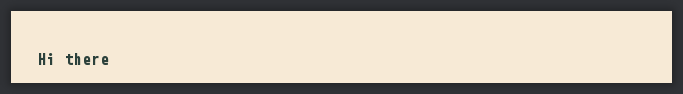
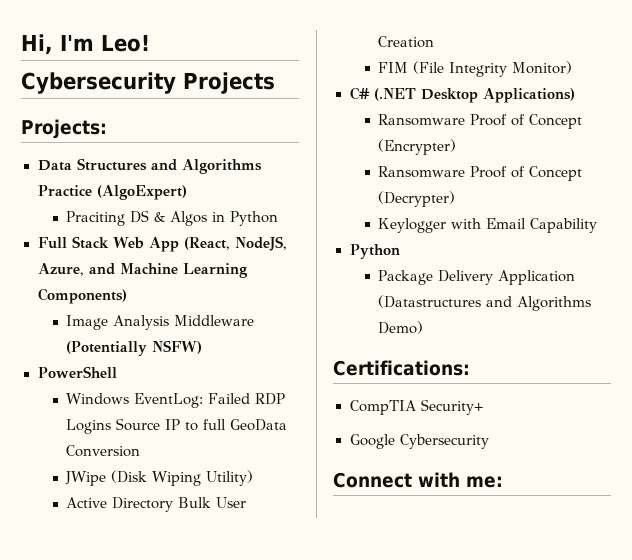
[37,53,109,65] Hi there -> [21,34,150,55] [21,72,275,94] [21,119,107,139] [37,158,262,174] [37,185,187,200] [66,210,279,226] [37,236,288,252] [37,263,248,278] [37,288,127,304] [66,315,255,330] [66,340,203,356] [37,366,117,378] [66,393,286,408] [66,418,288,434] [66,445,141,457] [65,470,254,486] [66,497,247,512] [378,36,435,48] [378,61,573,77] [349,87,575,103] [378,114,583,129] [378,139,457,155] [378,166,583,181] [378,191,456,207] [378,218,598,233] [349,244,400,259] [378,270,576,285] [378,295,592,311] [378,321,424,334] [333,360,470,376] [349,399,483,415] [349,434,489,449] [333,472,503,488] Hi, I'm Leo! // Cybersecurity Projects // Projects: // Data Structures and Algorithms Practice (AlgoExpert) // Praciting DS & Algos in Python // Full Stack Web App (React, NodeJS, Azure, and Machine Learning Components) // Image Analysis Middleware (Potentially NSFW) // PowerShell // Windows EventLog: Failed RDP Logins Source IP to full GeoData Conversion // JWipe (Disk Wiping Utility) // Active Directory Bulk User Creation // FIM (File Integrity Monitor) // C# (.NET Desktop Applications) // Ransomware Proof of Concept (Encrypter) // Ransomware Proof of Concept (Decrypter) // Keylogger with Email Capability // Python // Package Delivery Application (Datastructures and Algorithms Demo) // Certifications: // CompTIA Security+ // Google Cybersecurity // Connect with me:

